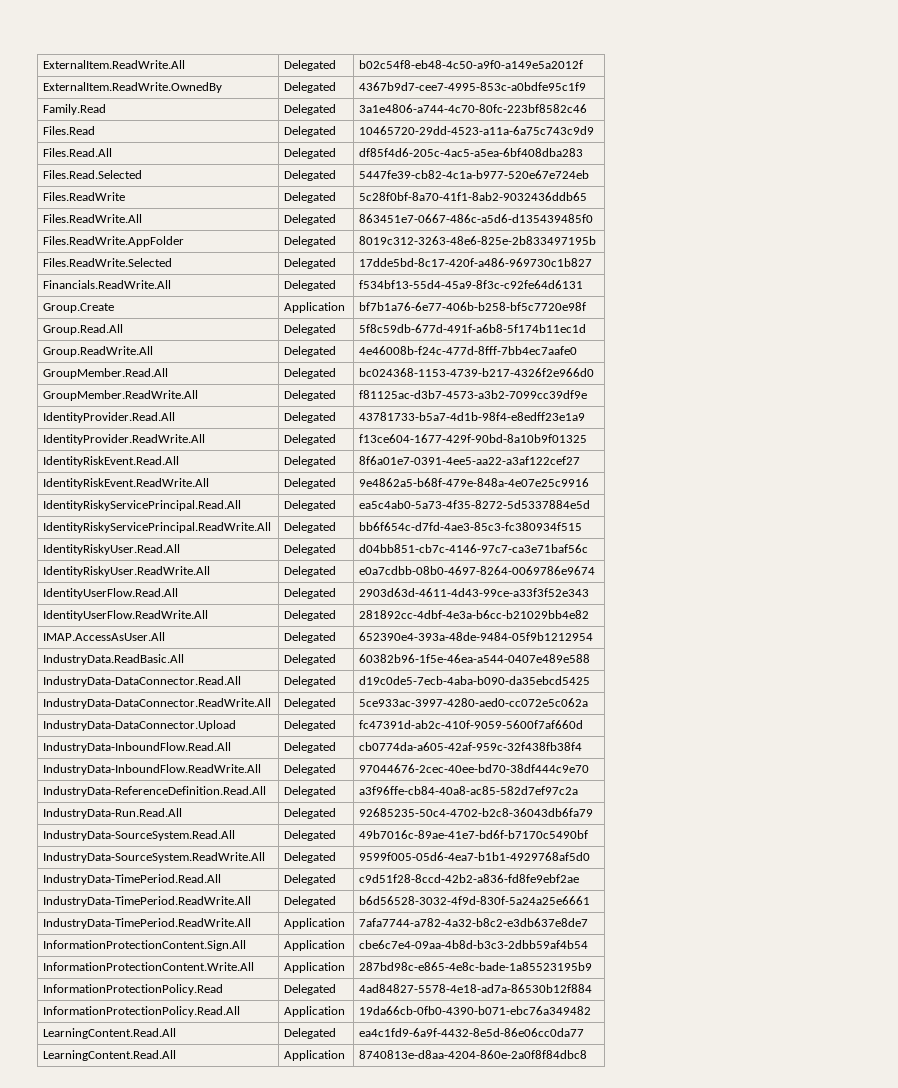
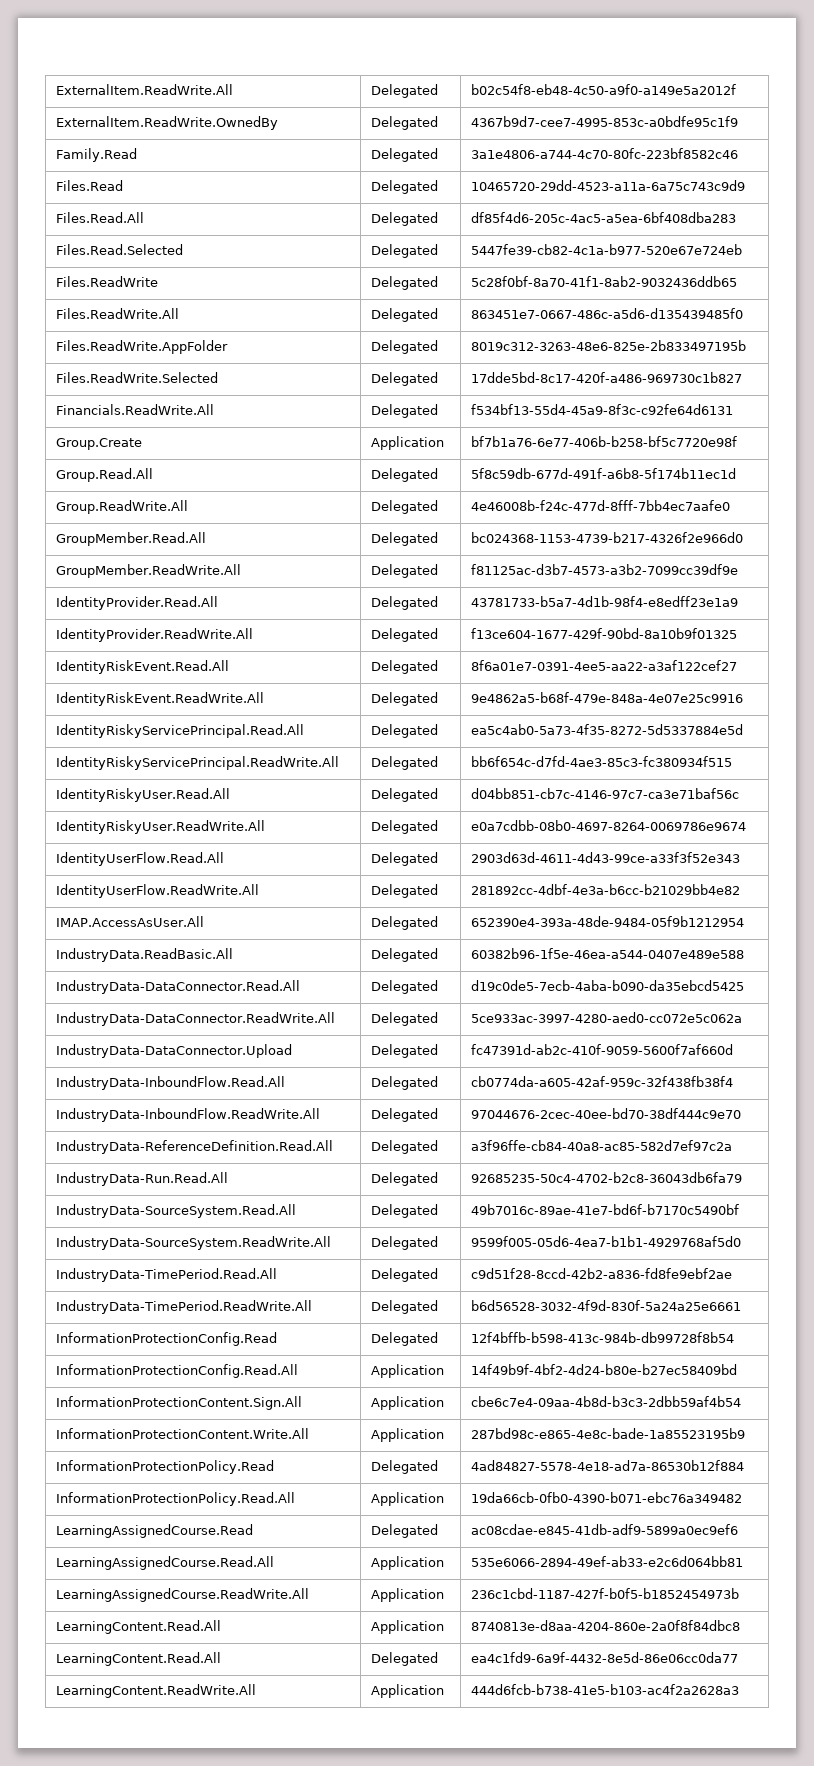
[43,918,252,929] [284,918,346,929] [359,918,589,927] IndustryData-TimePeriod.ReadWrite.All | Application | 7afa7744-a782-4a32-b8c2-e3db637e8de7 -> [56,1332,278,1346] [371,1332,439,1346] [471,1332,735,1343] [56,1364,299,1378] [371,1364,445,1378] [471,1364,738,1375] InformationProtectionConfig.Read | Delegated | 12f4bffb-b598-413c-984b-db99728f8b54 // InformationProtectionConfig.Read.All | Application | 14f49b9f-4bf2-4d24-b80e-b27ec58409bd
(592, 1010) none -> [56,1524,254,1538] [371,1524,439,1538] [471,1524,739,1535] [56,1556,275,1570] [371,1556,445,1570] [471,1556,744,1567] [56,1588,310,1602] [371,1588,445,1602] [471,1588,740,1599] [56,1620,222,1634] [371,1620,445,1634] [471,1620,741,1631] // LearningAssignedCourse.Read | Delegated | ac08cdae-e845-41db-adf9-5899a0ec9ef6 // LearningAssignedCourse.Read.All | Application | 535e6066-2894-49ef-ab33-e2c6d064bb81 // LearningAssignedCourse.ReadWrite.All | Application | 236c1cbd-1187-427f-b0f5-b1852454973b // LearningContent.Read.All | Application | 8740813e-d8aa-4204-860e-2a0f8f84dbc8
[43,1050,177,1061] [284,1050,346,1061] [359,1050,588,1059] LearningContent.Read.All | Application | 8740813e-d8aa-4204-860e-2a0f8f84dbc8 -> [56,1684,257,1698] [371,1684,445,1698] [471,1684,740,1695] LearningContent.ReadWrite.All | Application | 444d6fcb-b738-41e5-b103-ac4f2a2628a3

